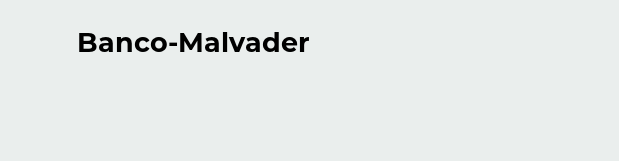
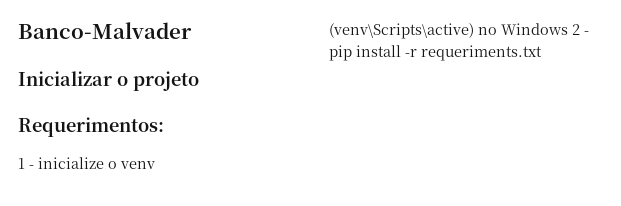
(310, 42) none -> [18,71,199,91] [18,117,164,137] [18,157,155,169] [329,23,589,39] [329,45,542,61] // Inicializar o projeto // Requerimentos: // 1 - inicialize o venv (venv\Scripts\active) no Windows 2 - pip install -r requeriments.txt

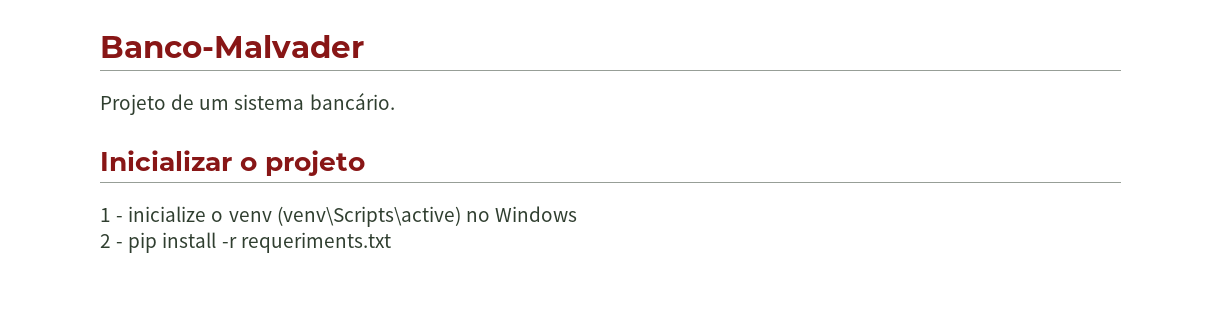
(192, 30) none -> [100,93,395,115] // Projeto de um sistema bancário.
[18,117,164,137] // Requerimentos: -> (365, 163) none
(568, 29) none -> (577, 214) //

